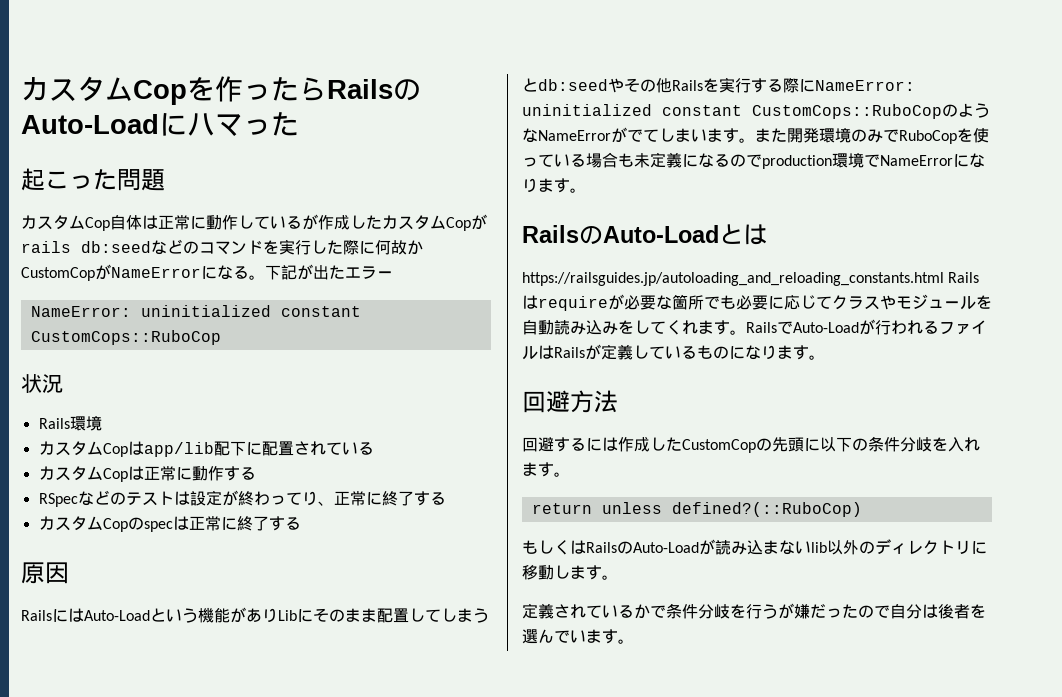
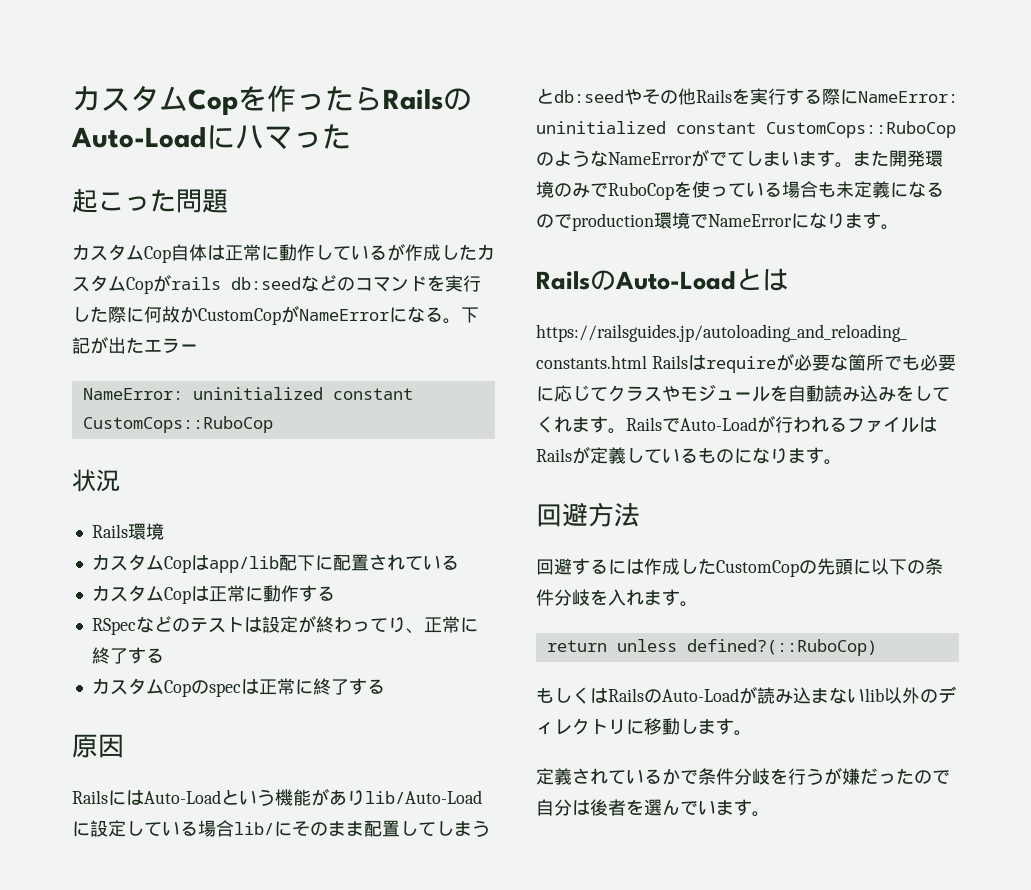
[278,610,297,621] Lib -> [365,790,482,804] [72,820,274,837] lib/Auto-Loadに設定している場合lib/

